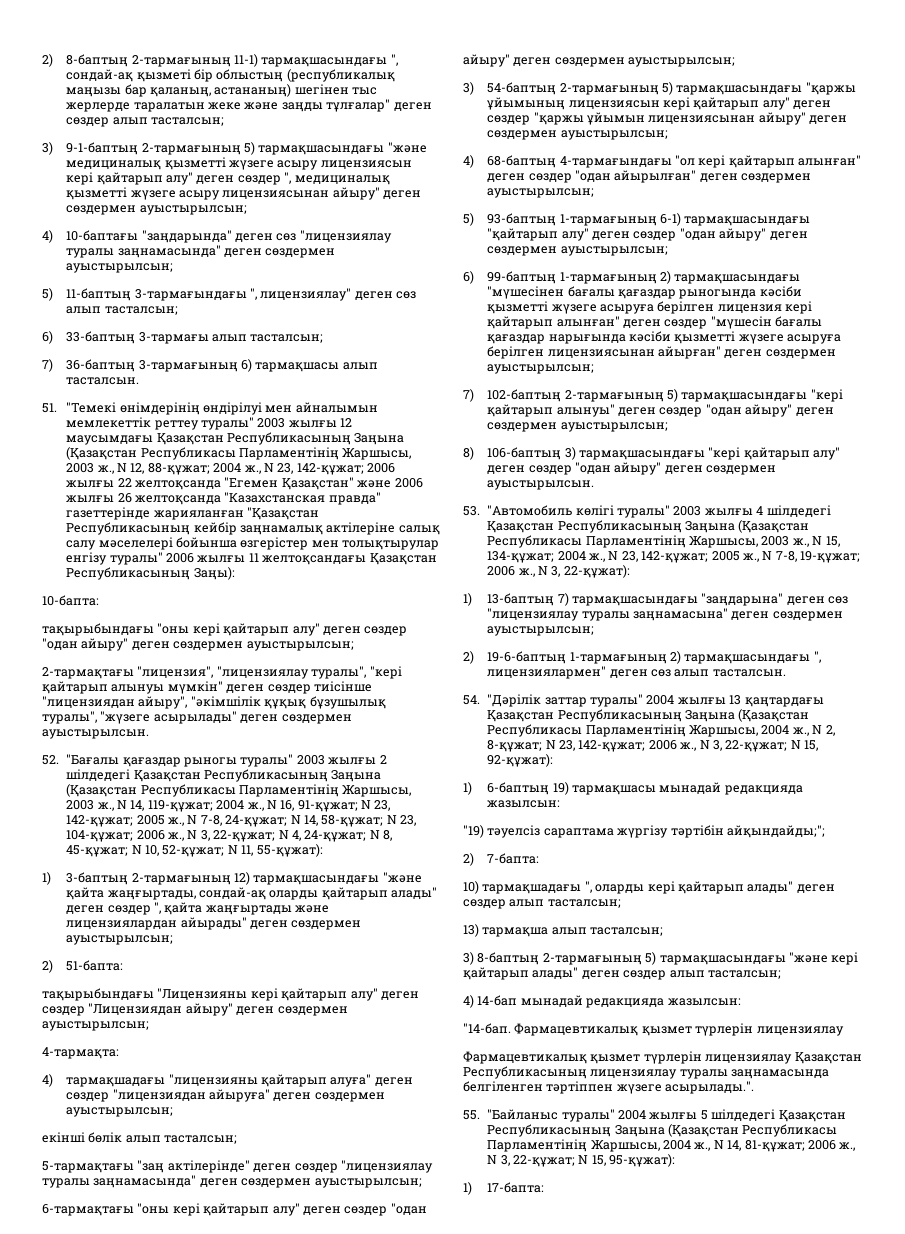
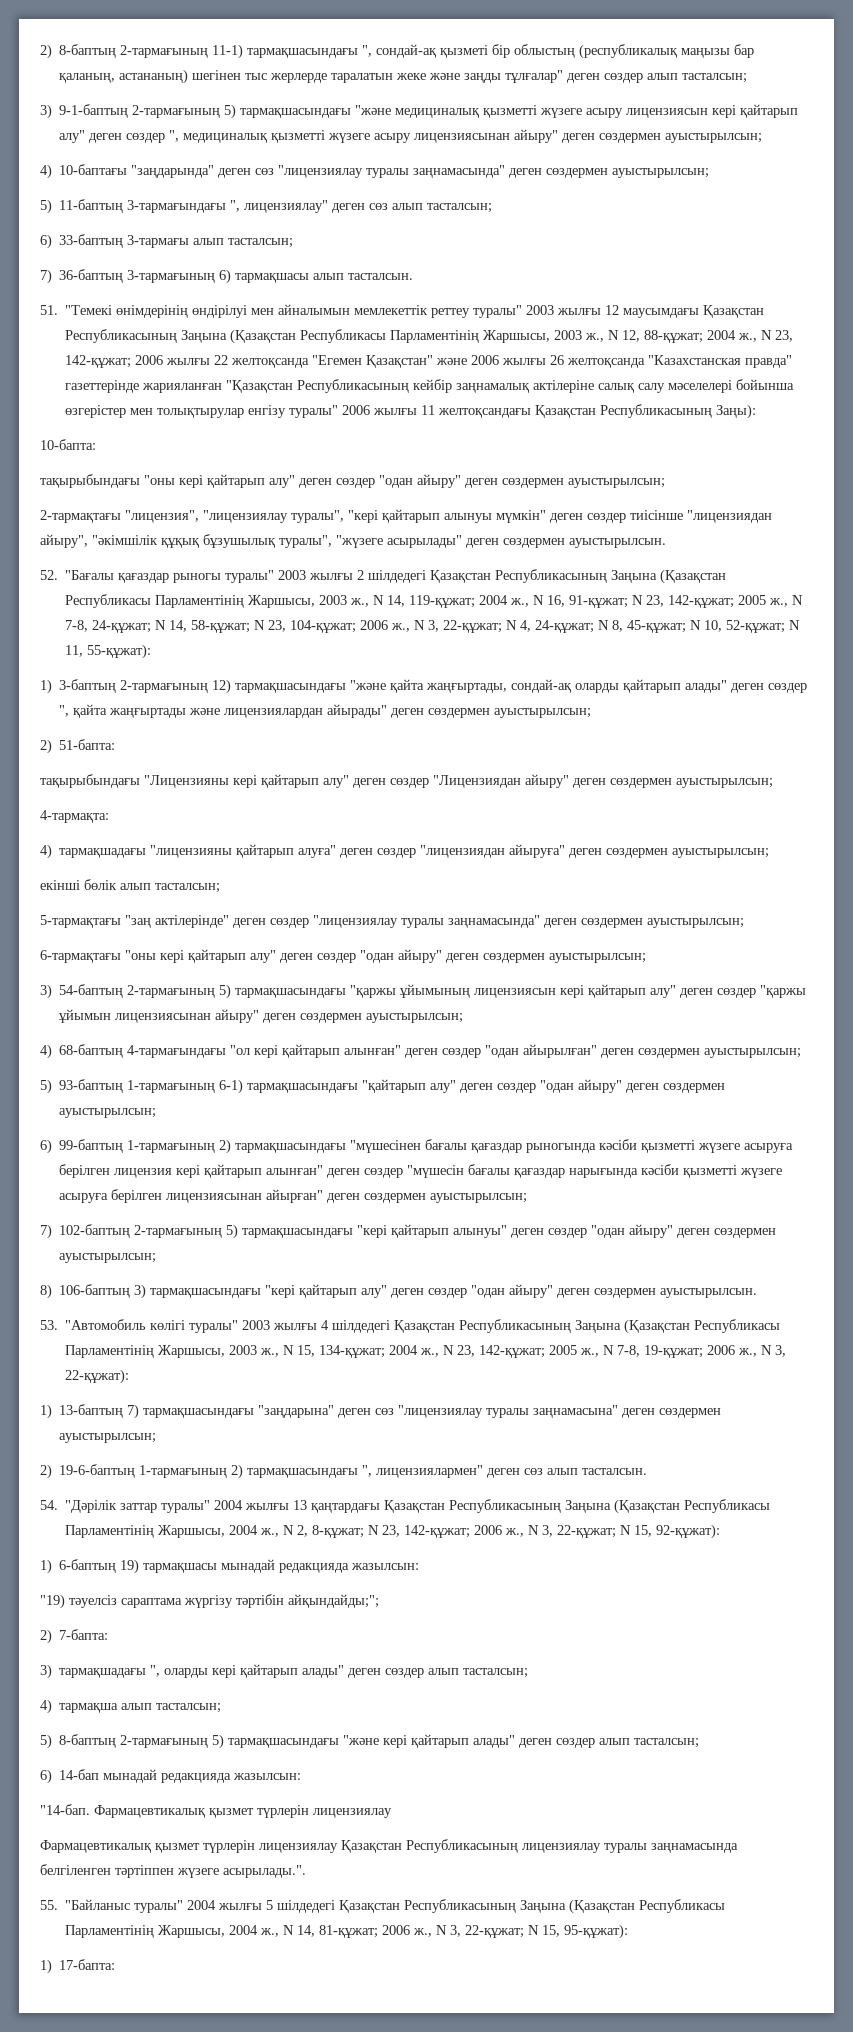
[463,881,479,894] 10) -> [40,1664,52,1679] 3)
[463,924,479,937] 13) -> [40,1699,52,1714] 4)
[463,952,474,965] 3) -> [40,1734,52,1749] 5)
[463,995,474,1008] 4) -> [40,1769,52,1784] 6)

